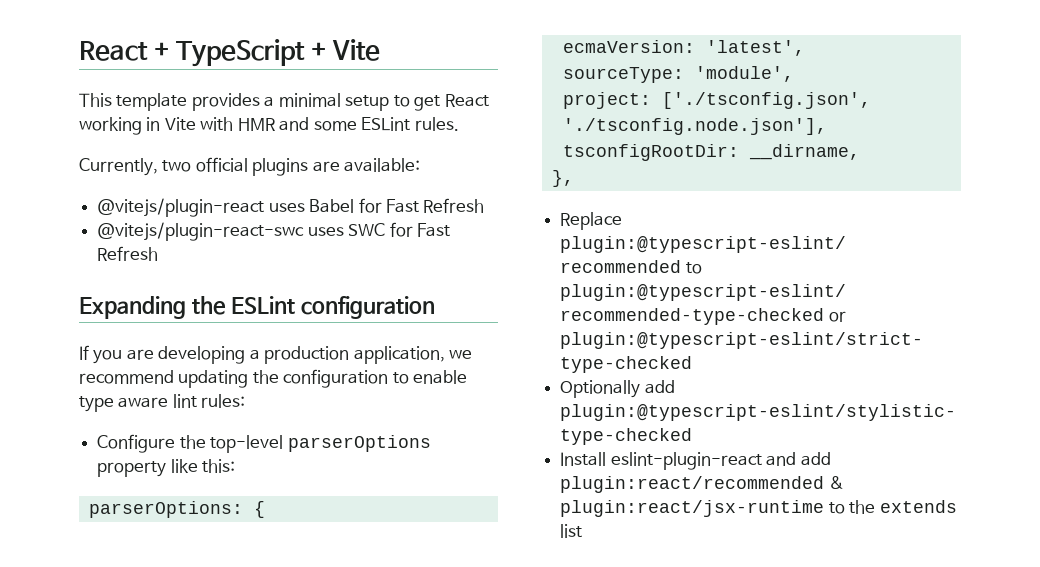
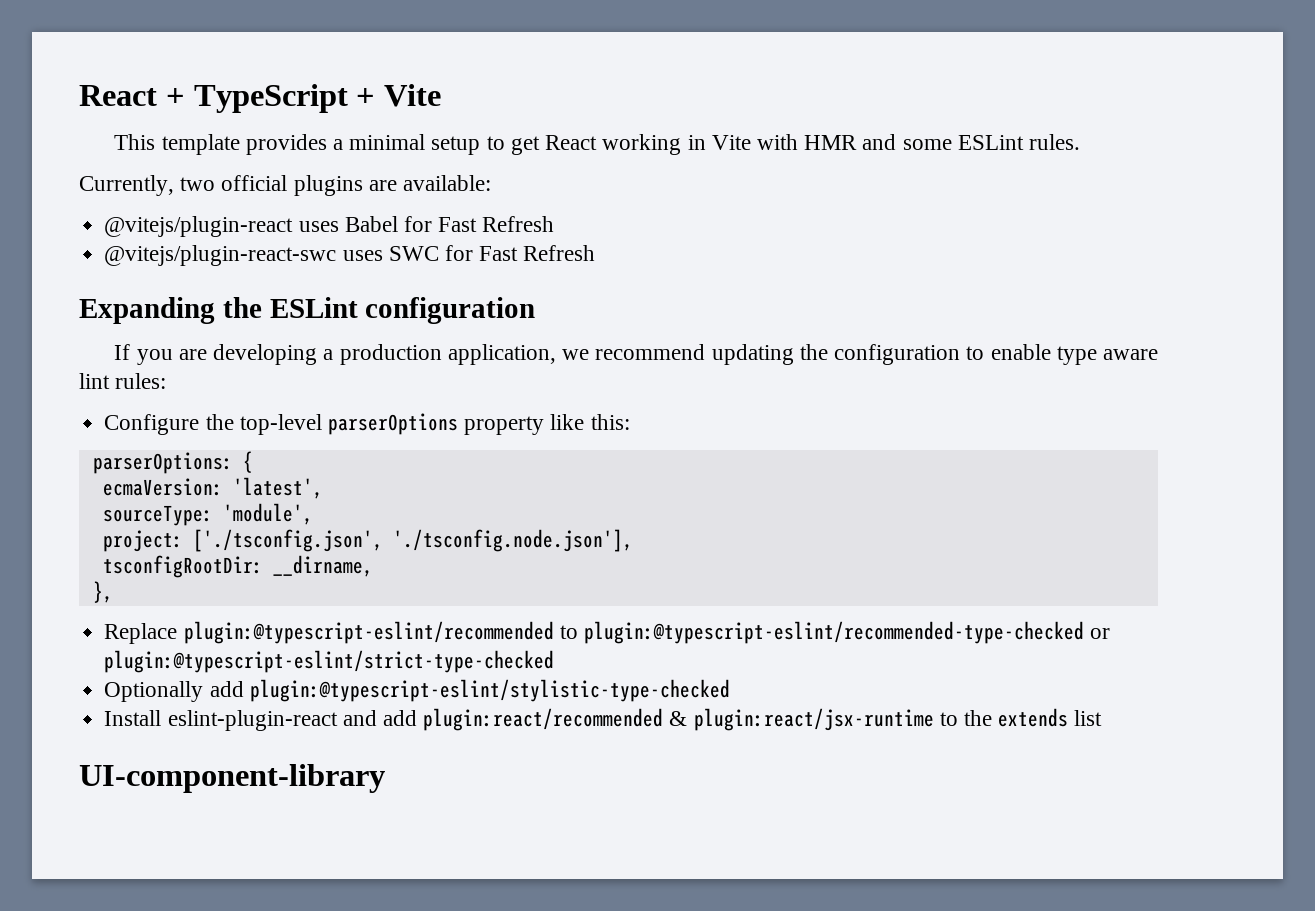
(583, 531) none -> [79,764,385,793] // UI-component-library

